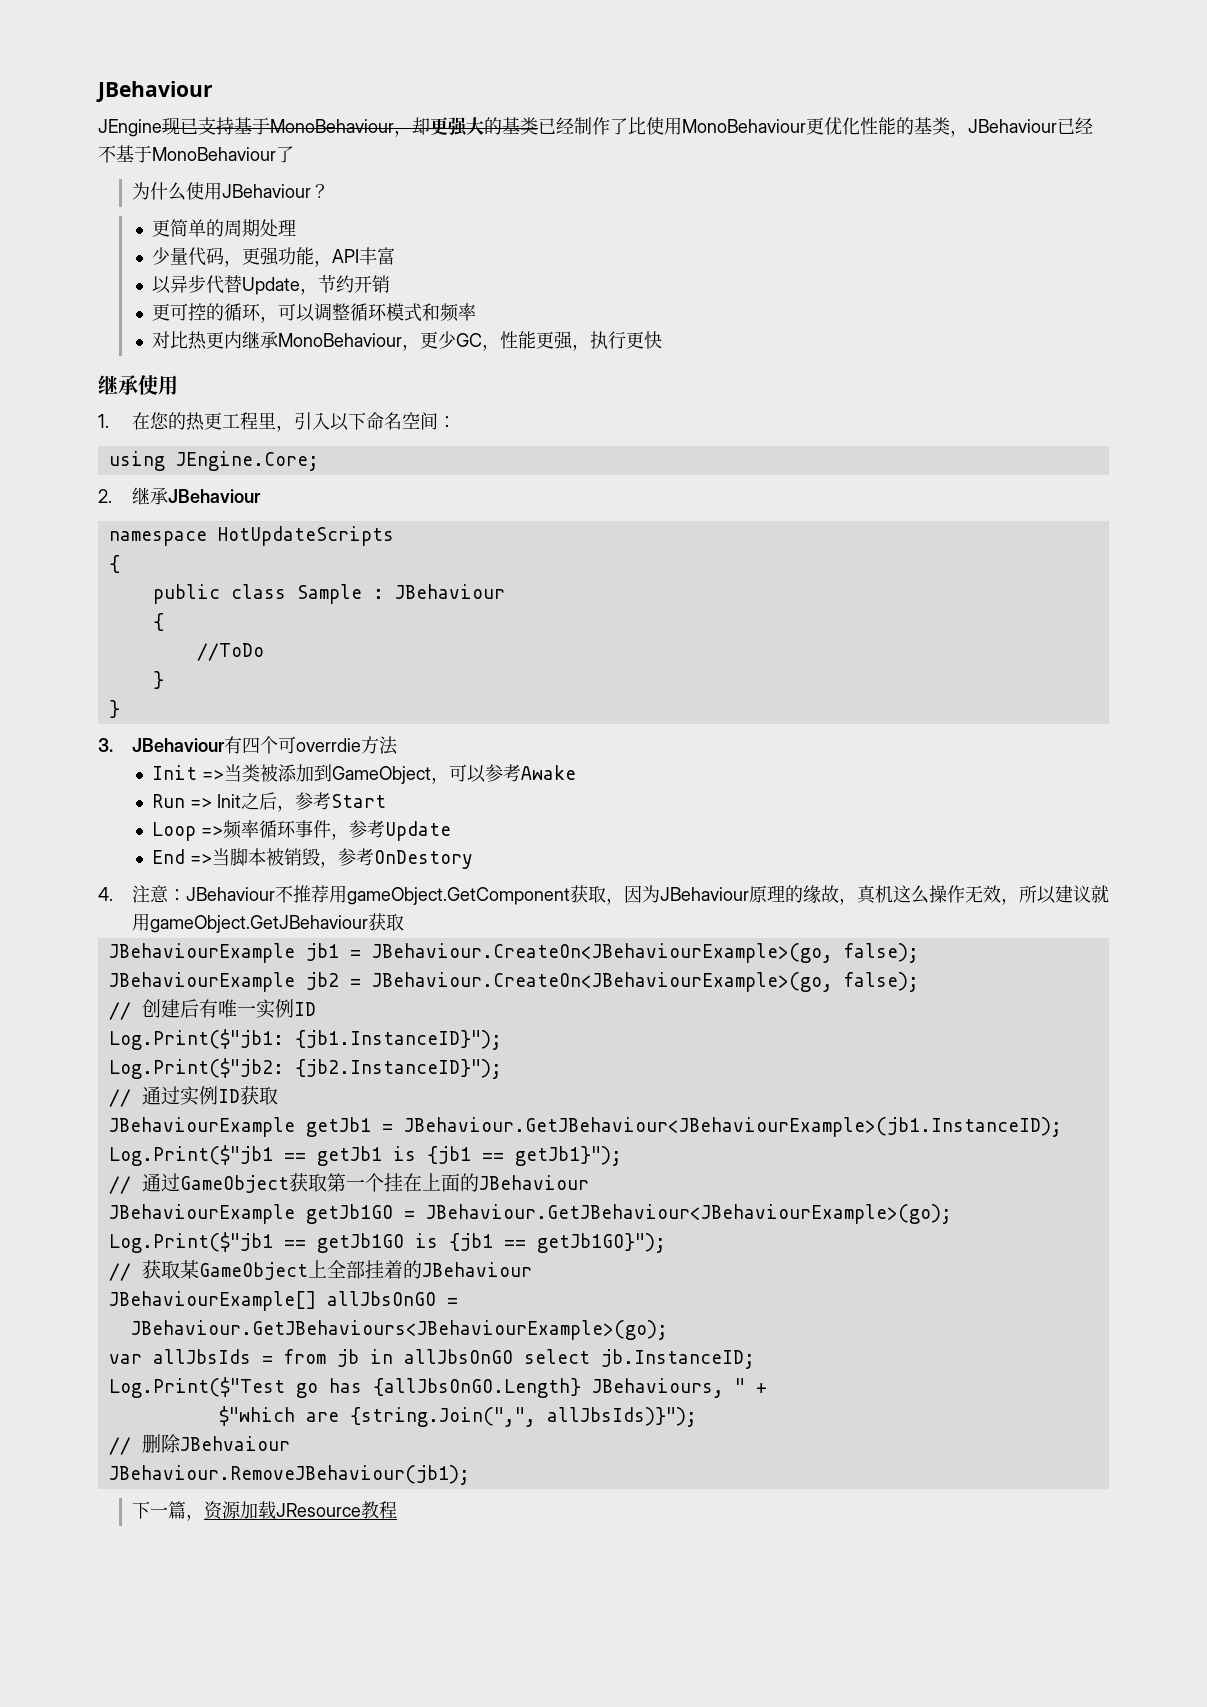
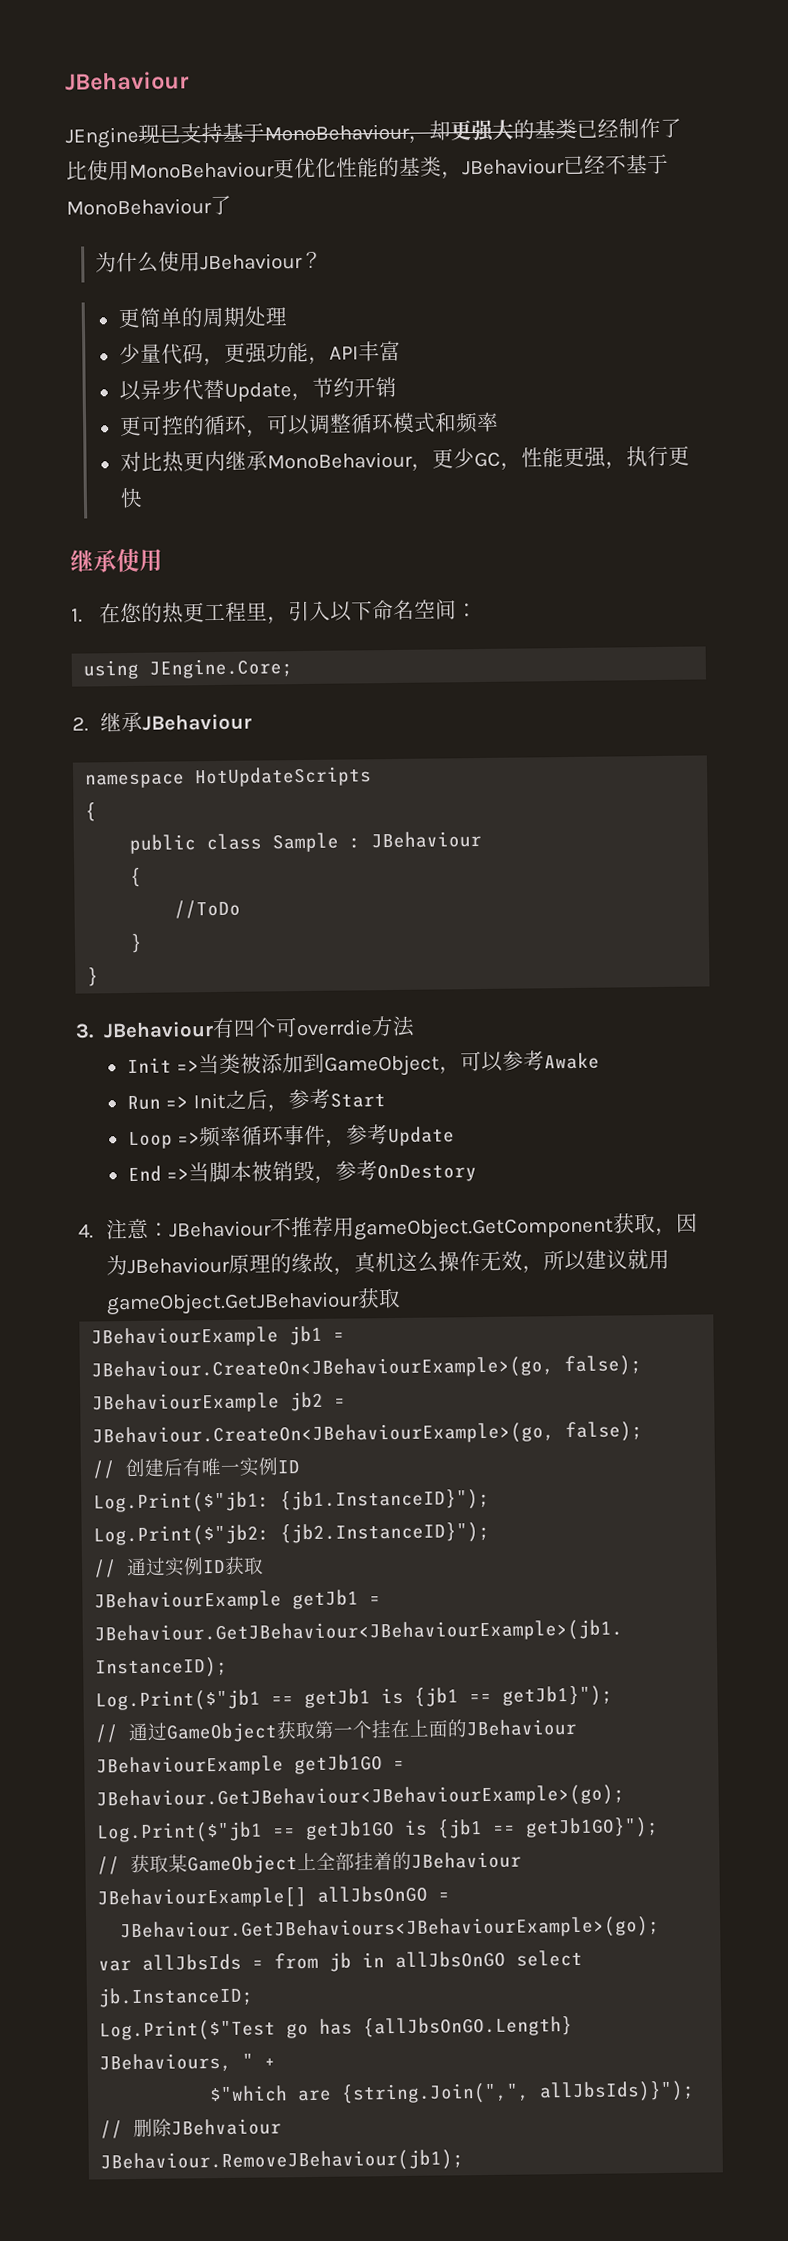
[131,1501,397,1521] // 下一篇，资源加载JResource教程 -> (465, 2161) none

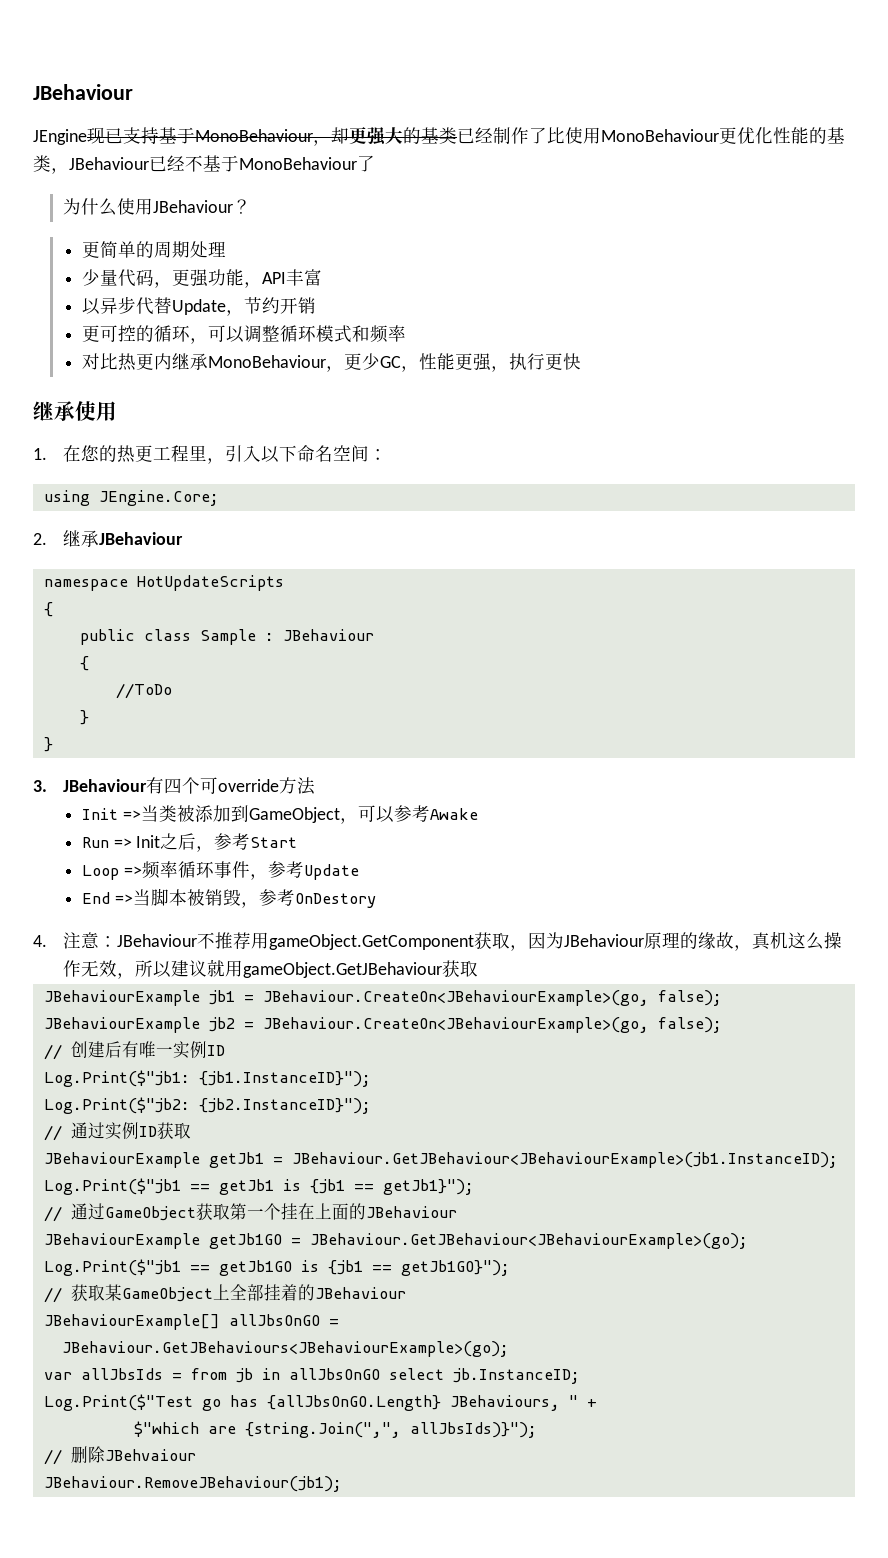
[296,1019,374,1037] overrdie -> [217,779,279,792] override

